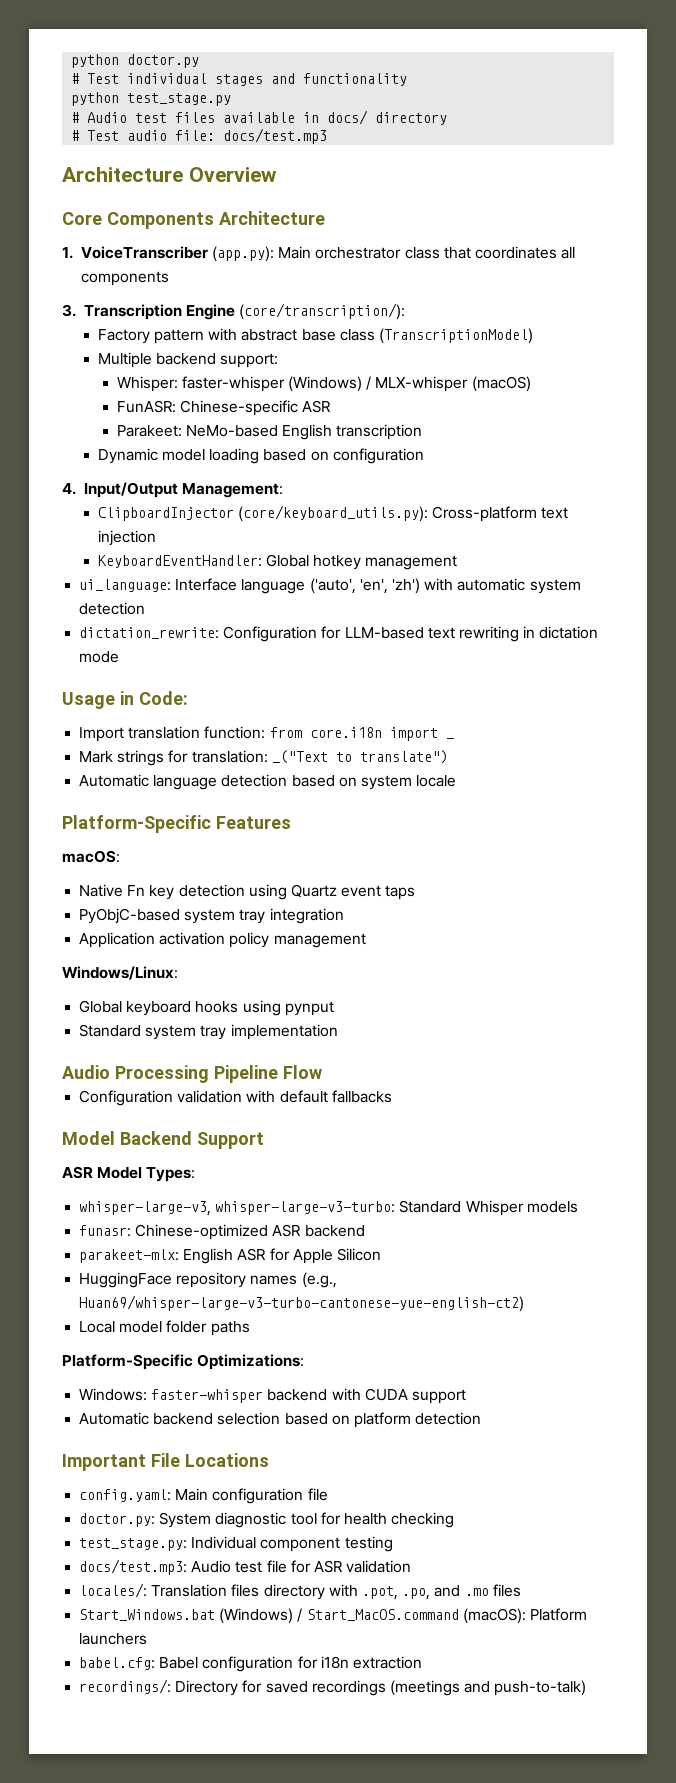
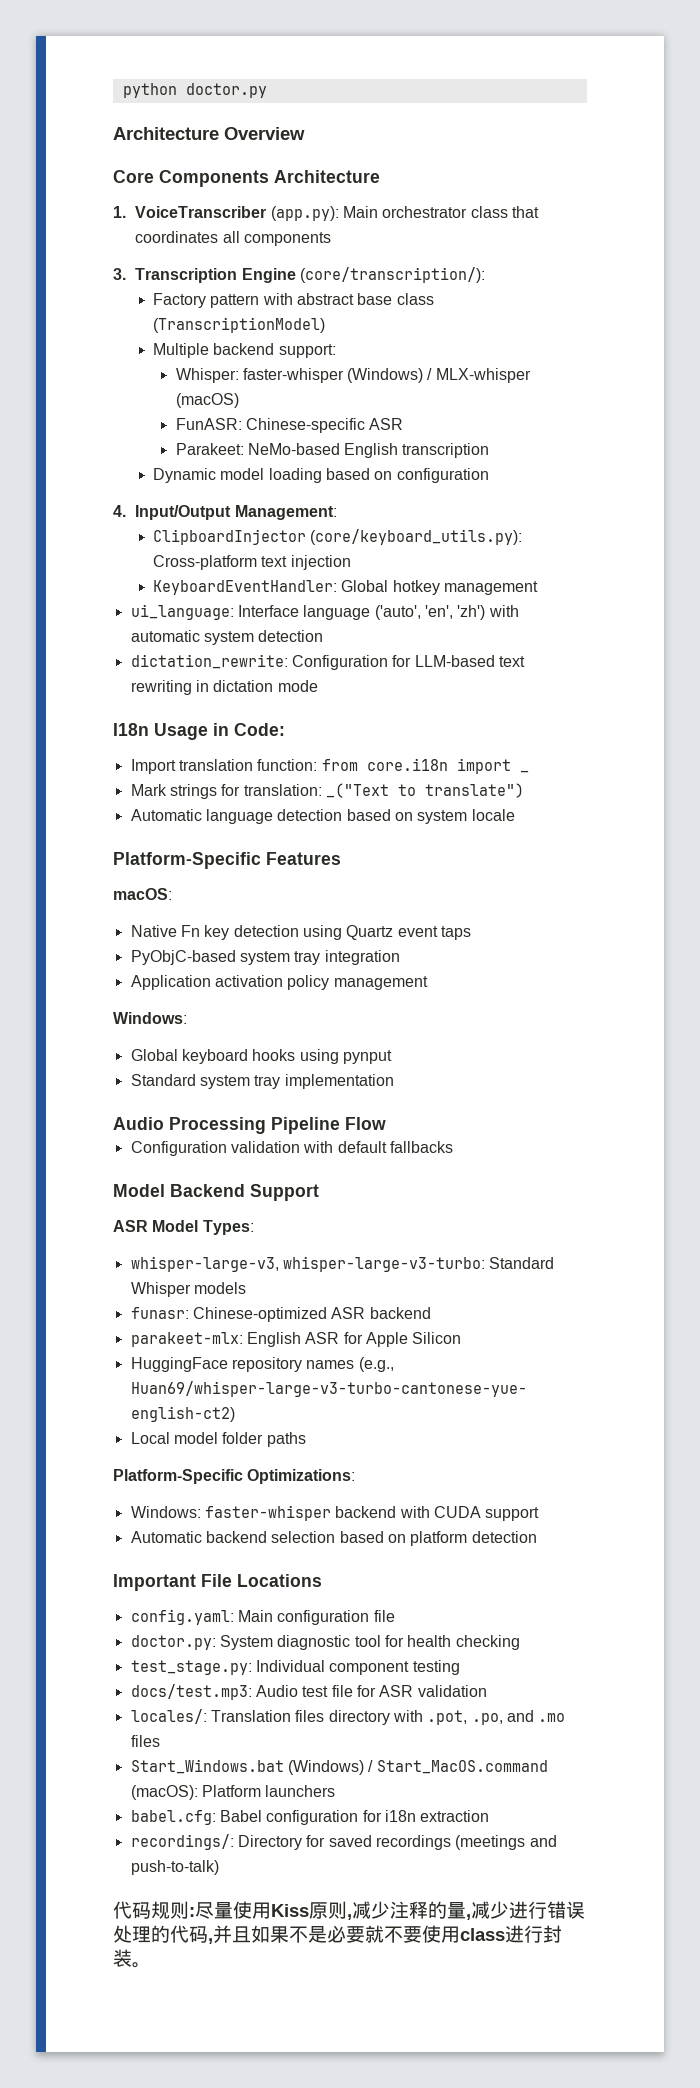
[71,73,408,86] [71,92,232,106] [71,110,448,125] [71,128,328,144] // # Test individual stages and functionality // python test_stage.py // # Audio test files available in docs/ directory // # Test audio file: docs/test.mp3 -> (267, 90) none
(120, 657) none -> [113,723,149,736] I18n
[62,966,178,980] Windows/Linux: -> [113,1012,187,1024] Windows:
(587, 1688) none -> [113,1901,585,1920] [113,1925,562,1944] [113,1949,151,1968] // 代码规则:尽量使用Kiss原则,减少注释的量,减少进行错误处理的代码,并且如果不是必要就不要使用class进行封装。

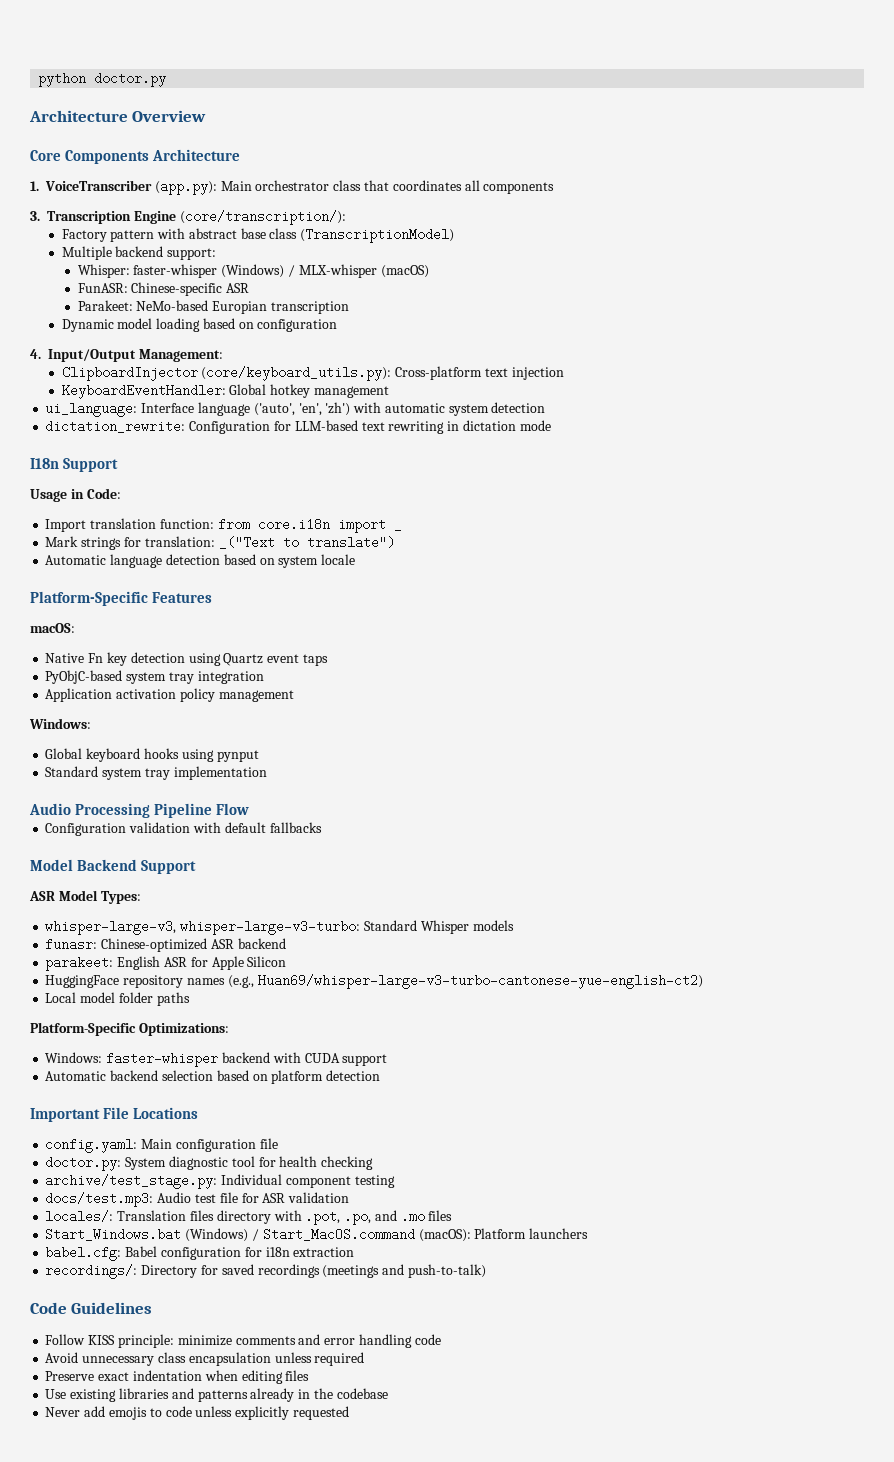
[344,443,399,458] English -> [212,301,268,314] Europian
(149, 729) none -> [63,458,119,472] Support //
[130,1332,243,1347] parakeet-mlx: -> [45,956,114,971] parakeet:
[130,1660,252,1675] test_stage.py: -> [45,1174,218,1189] archive/test_stage.py:
[113,1901,585,1920] [113,1925,562,1944] [113,1949,151,1968] 代码规则:尽量使用Kiss原则,减少注释的量,减少进行错误处理的代码,并且如果不是必要就不要使用class进行封装。 -> [30,1302,153,1314] [45,1334,441,1348] [45,1352,365,1366] [45,1370,310,1384] [45,1388,388,1402] [45,1406,349,1420] Code Guidelines // Follow KISS principle: minimize comments and error handling code // Avoid unnecessary class encapsulation unless required // Preserve exact indentation when editing files // Use existing libraries and patterns already in the codebase // Never add emojis to code unless explicitly requested

